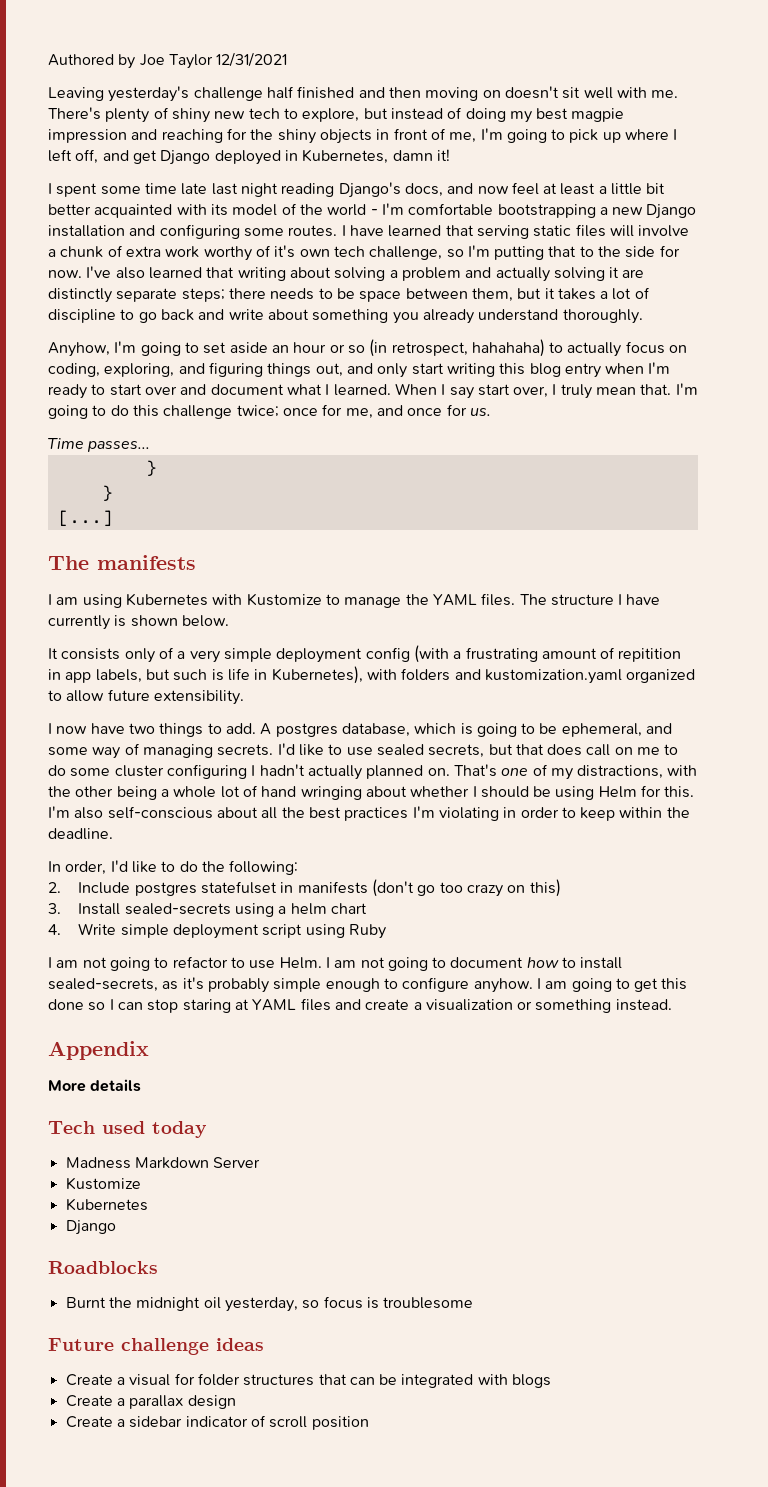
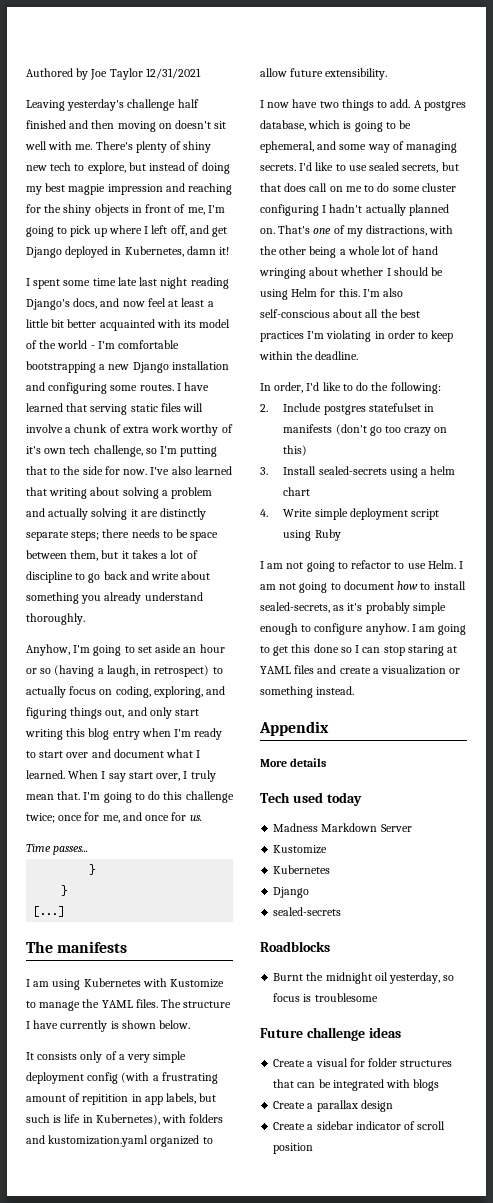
[369,339,545,357] (in retrospect, hahahaha) -> [54,665,210,677] (having a laugh, in retrospect)
(116, 1227) none -> [273,907,342,916] // sealed-secrets

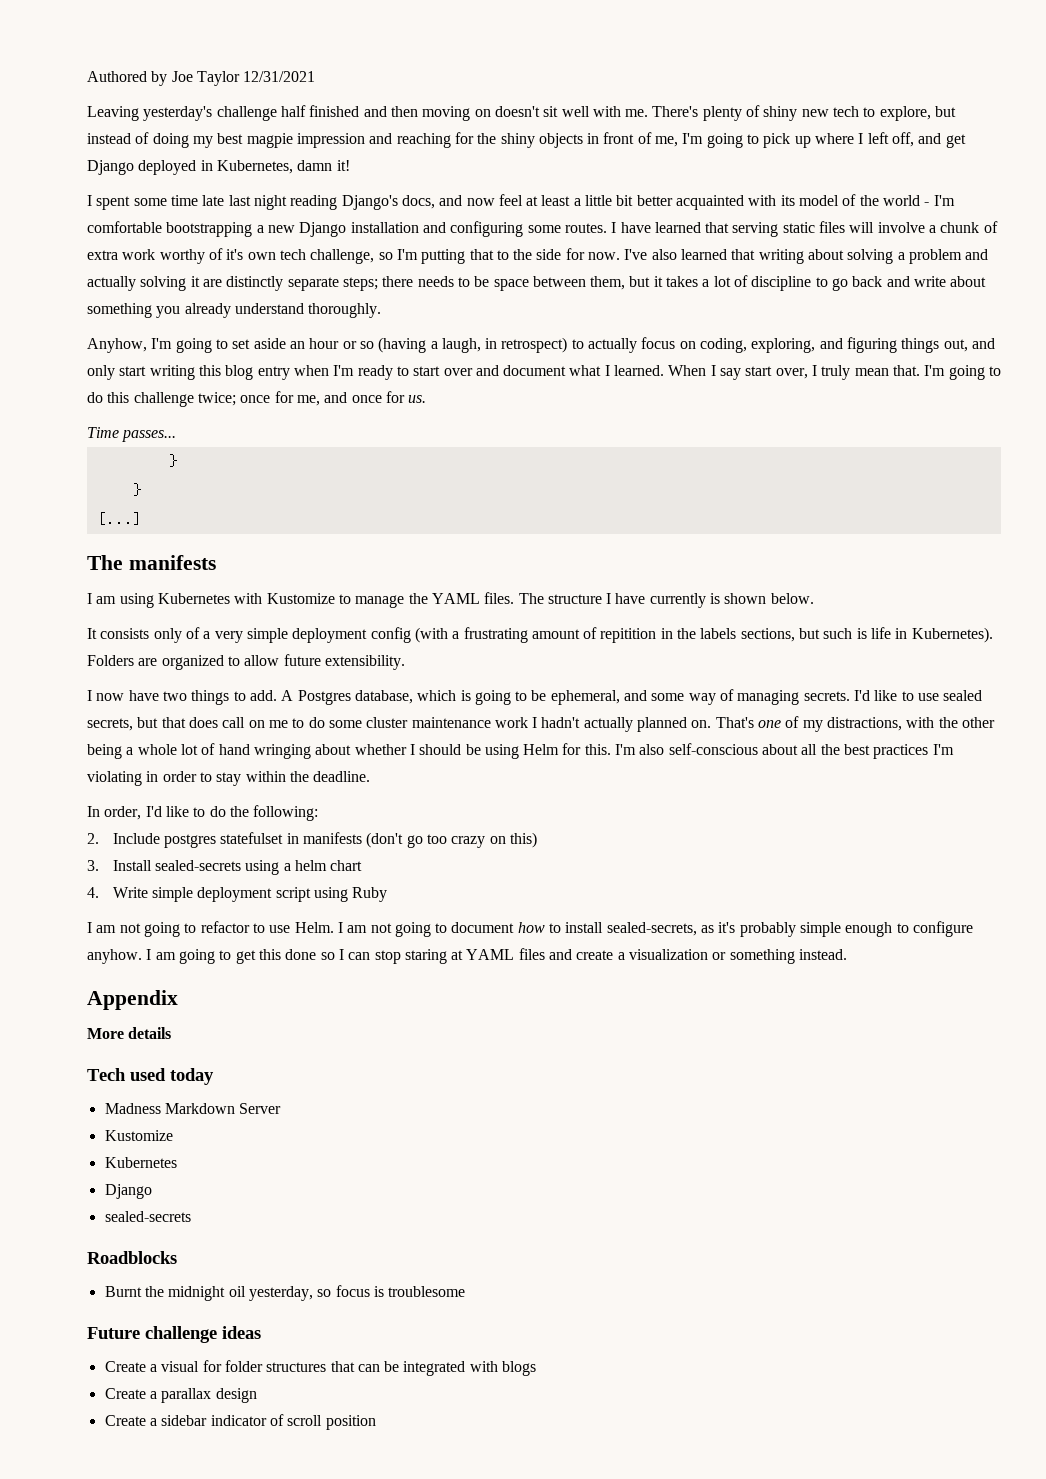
[144,1093,197,1105] app labels, -> [677,628,795,642] the labels sections,
[95,1114,224,1125] [26,1135,149,1147] Kubernetes), with folders and kustomization.yaml -> [911,627,993,643] [87,655,158,666] Kubernetes). Folders are
[423,101,466,111] postgres -> [297,690,351,705] Postgres
[260,204,319,216] configuring -> [411,717,528,728] maintenance work
[431,330,454,342] keep -> [216,772,242,786] stay

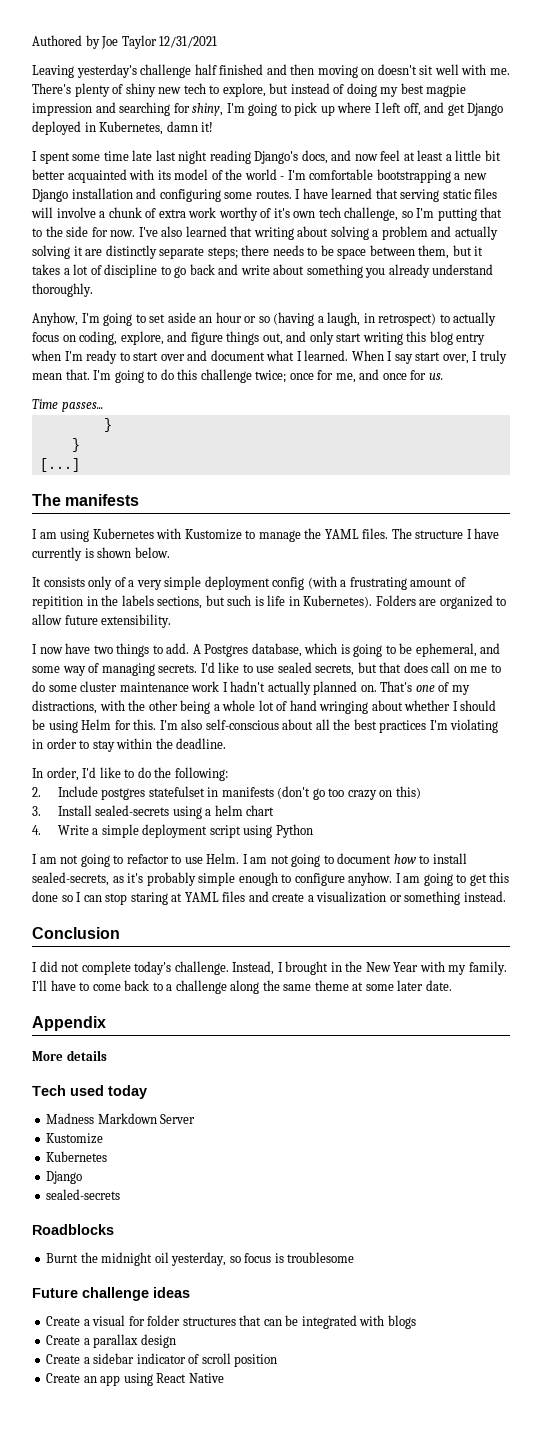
[396,132,679,148] reaching for the shiny objects in front of me, -> [119,102,224,116] searching for shiny,
[751,337,898,353] exploring, and figuring -> [120,331,223,345] explore, and figure
(148, 892) none -> [92,828,99,835] a
[352,887,388,902] Ruby -> [275,824,313,838] Python
(848, 954) none -> [32,927,120,939] [32,961,507,975] [32,980,452,994] // Conclusion // I did not complete today's challenge. Instead, I brought in the New Year with my family. I'll have to come back to a challenge along the same theme at some later date.
(376, 1422) none -> [46,1373,224,1386] // Create an app using React Native

